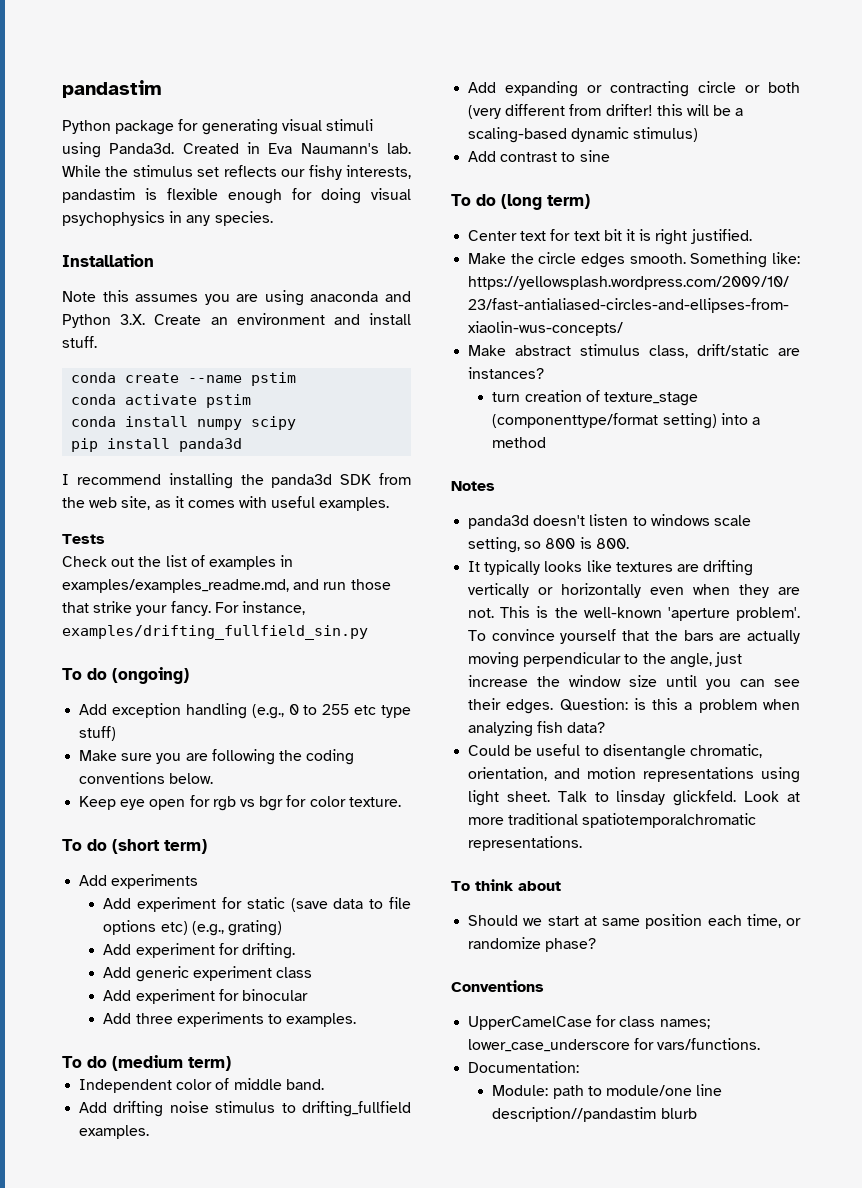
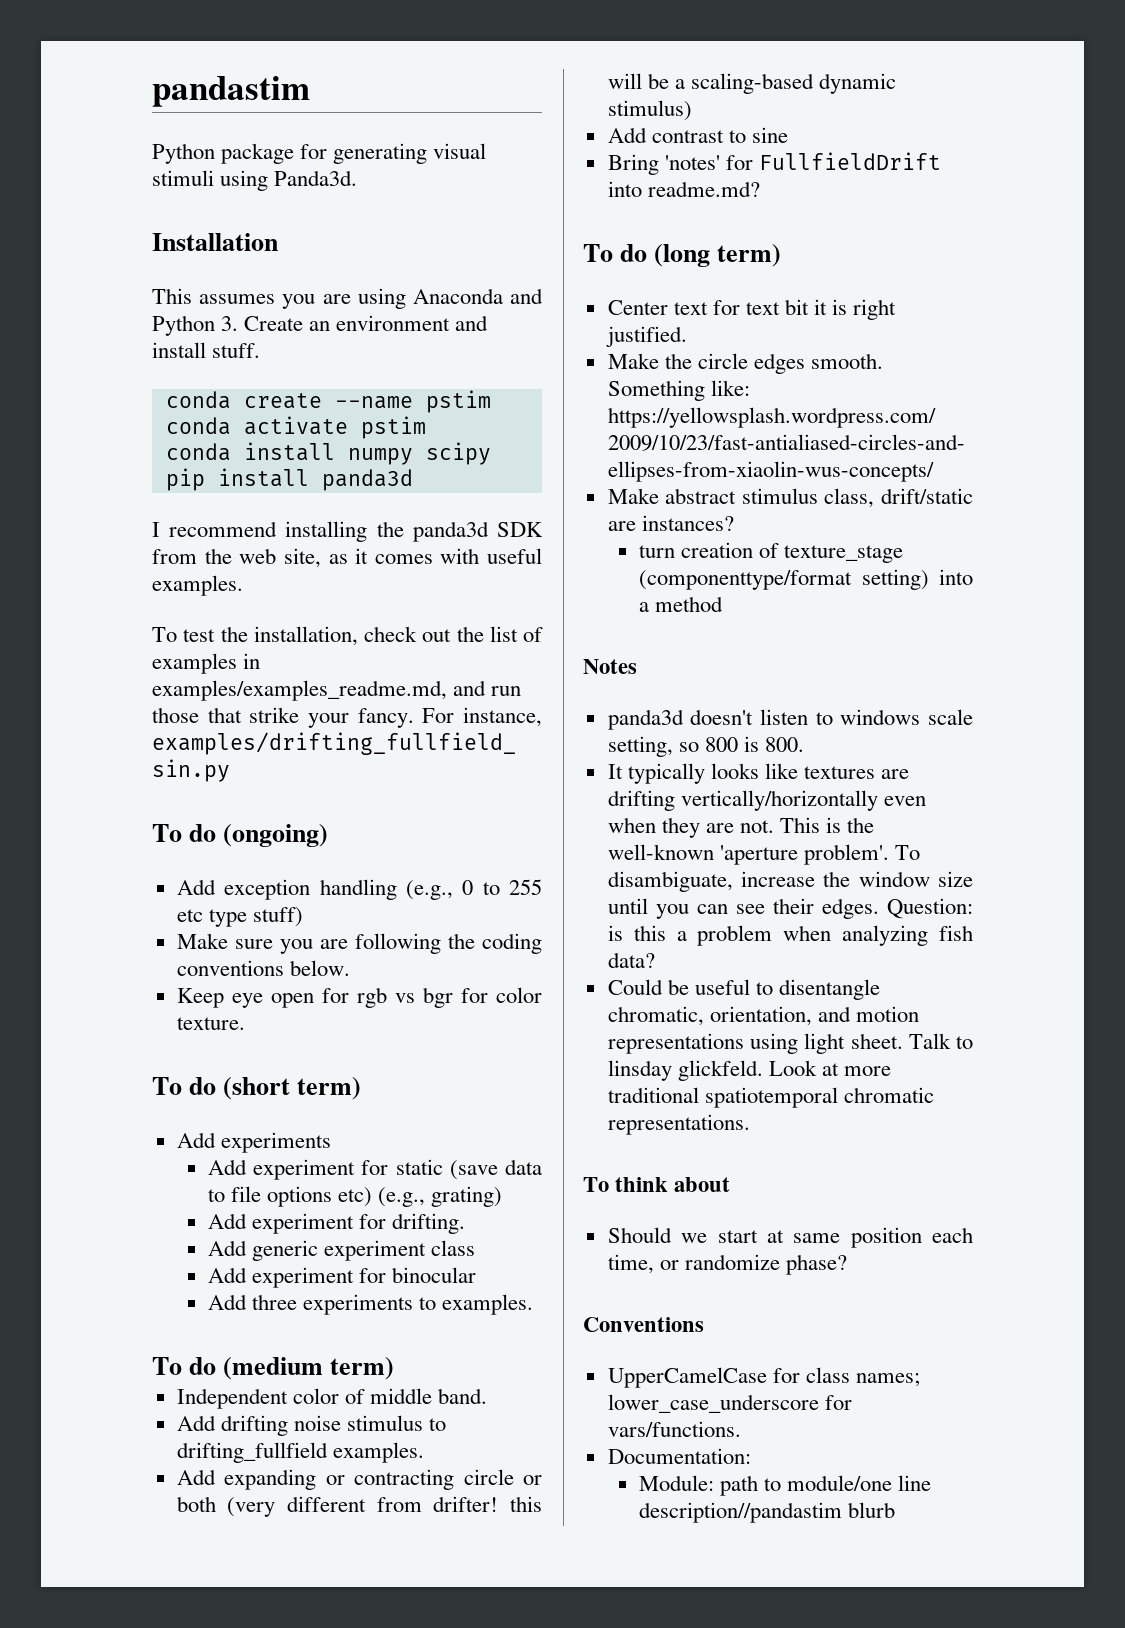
[182,142,411,154] [62,165,411,180] [62,188,411,204] [62,211,273,226] Created in Eva Naumann's lab. While the stimulus set reflects our fishy interests, pandastim is flexible enough for doing visual psychophysics in any species. -> (358, 178) none
[62,290,129,302] Note this -> [152,288,192,304] This
[310,291,379,302] anaconda -> [412,288,503,304] Anaconda
[120,314,146,325] 3.X. -> [221,316,239,331] 3.
[62,534,105,544] [62,556,107,567] Tests // Check -> [152,626,417,646] To test the installation, check
(610, 156) none -> [607,152,941,175] [607,181,760,197] // Bring 'notes' for FullfieldDrift into readme.md?
[468,583,642,598] vertically or horizontally -> [680,790,878,811] vertically/horizontally
[491,629,800,644] [468,652,742,668] convince yourself that the bars are actually moving perpendicular to the angle, just -> [607,871,733,892] disambiguate,
[582,813,757,828] spatiotemporalchromatic -> [704,1087,934,1108] spatiotemporal chromatic

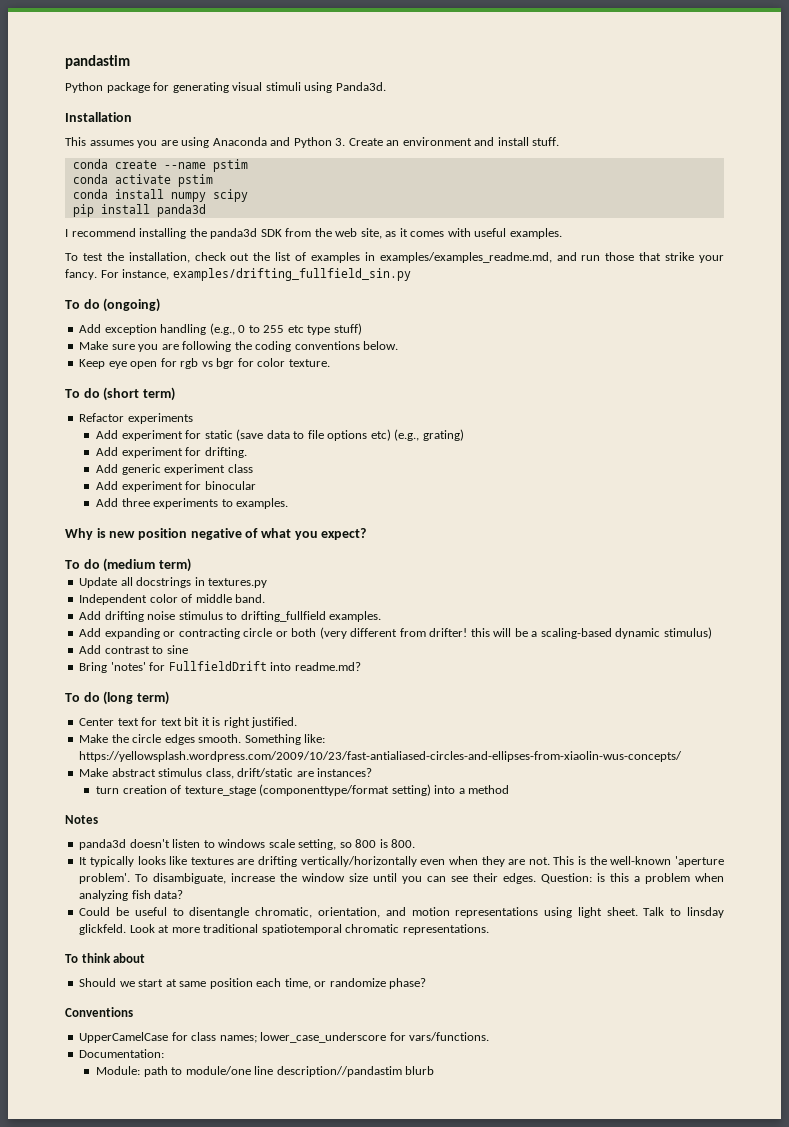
[176,1132,216,1148] Add -> [79,413,125,422] Refactor
(534, 1304) none -> [65,528,367,540] // Why is new position negative of what you expect?
(395, 1368) none -> [79,577,268,588] // Update all docstrings in textures.py

